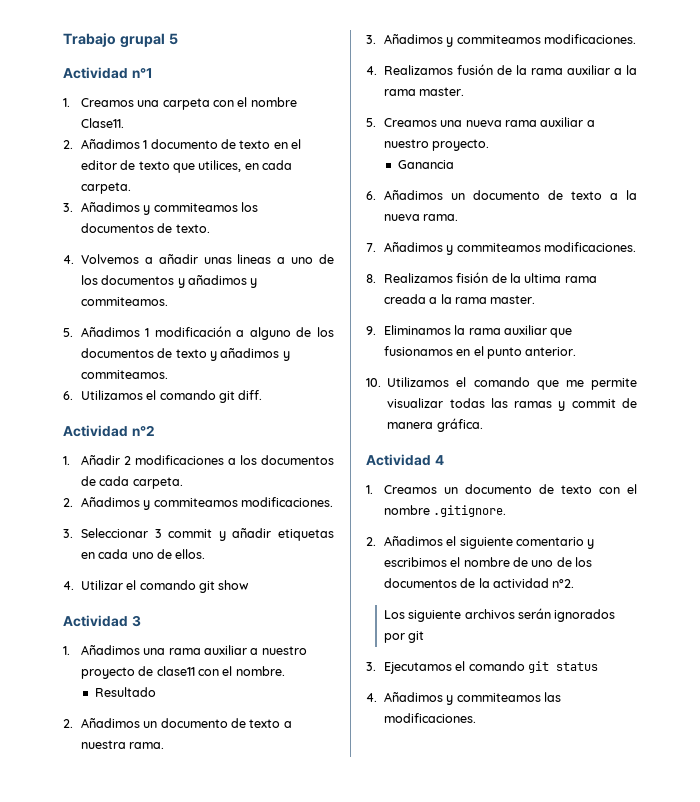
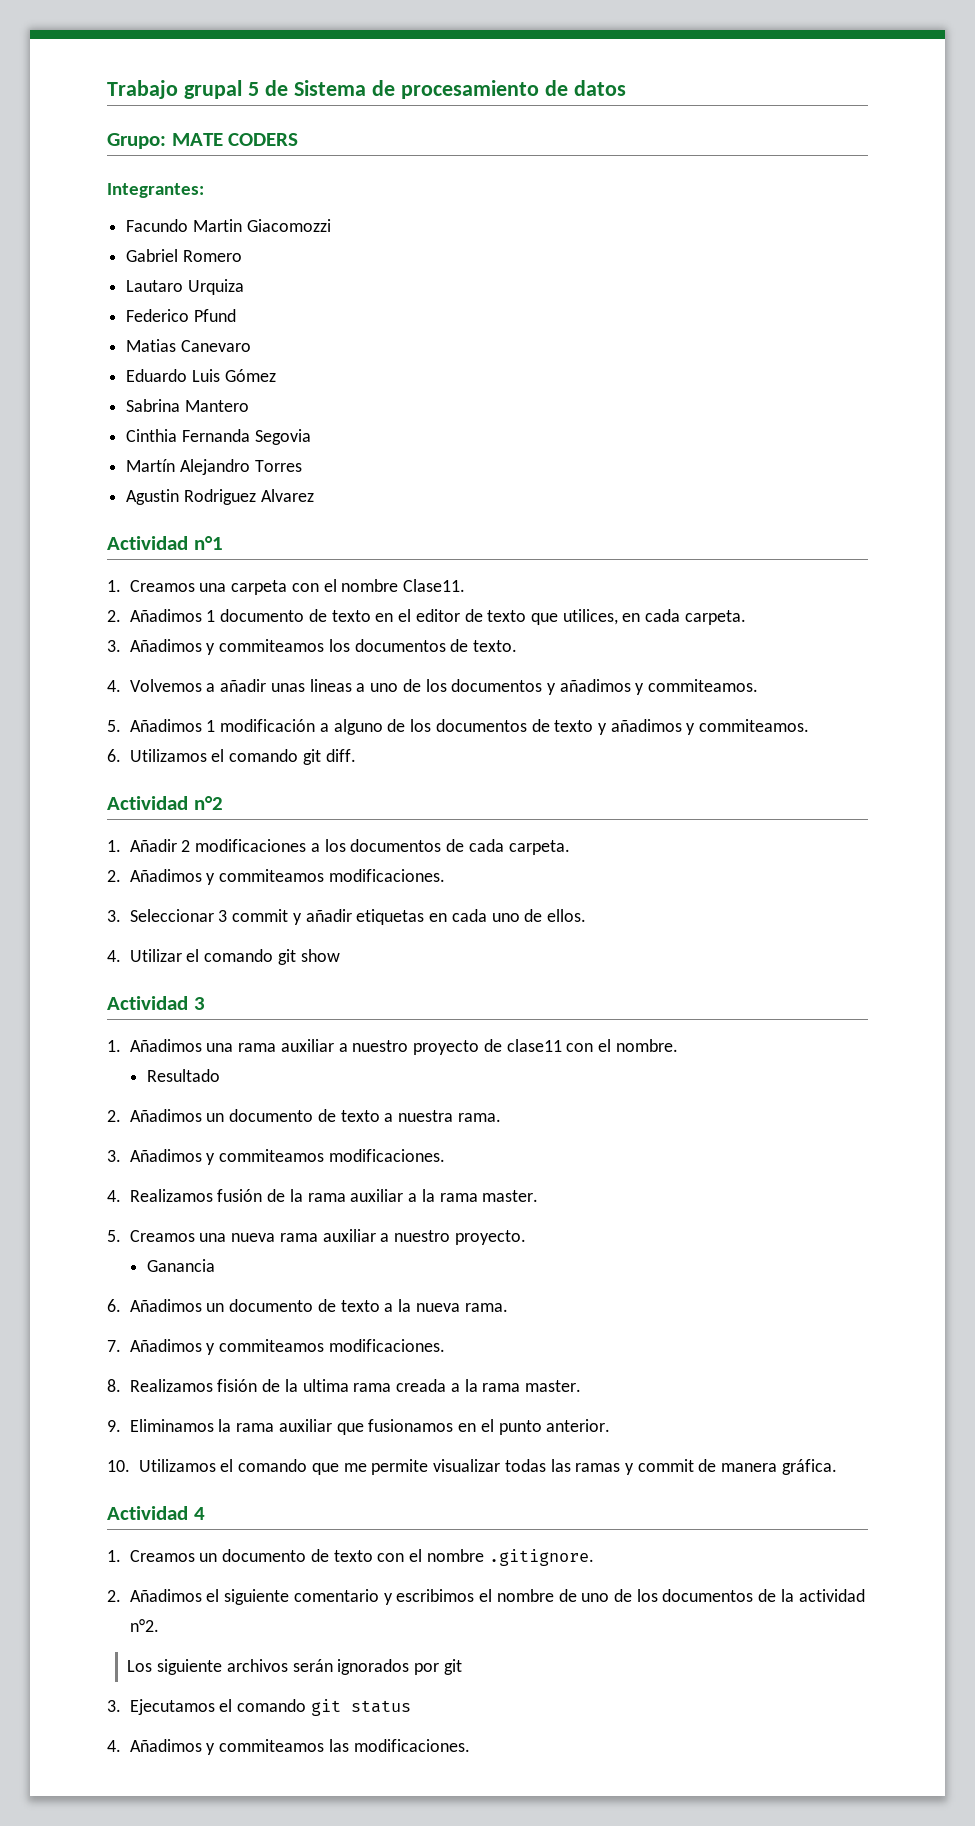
(178, 39) none -> [264,80,626,99] [107,133,299,149] [107,183,204,198] [126,219,331,232] [126,249,242,262] [126,279,244,295] [126,309,236,322] [126,339,251,352] [126,369,276,382] [126,399,249,412] [126,429,311,445] [126,459,302,475] [126,489,314,505] de Sistema de procesamiento de datos // Grupo: MATE CODERS // Integrantes: // Facundo Martin Giacomozzi // Gabriel Romero // Lautaro Urquiza // Federico Pfund // Matias Canevaro // Eduardo Luis Gómez // Sabrina Mantero // Cinthia Fernanda Segovia // Martín Alejandro Torres // Agustin Rodriguez Alvarez

